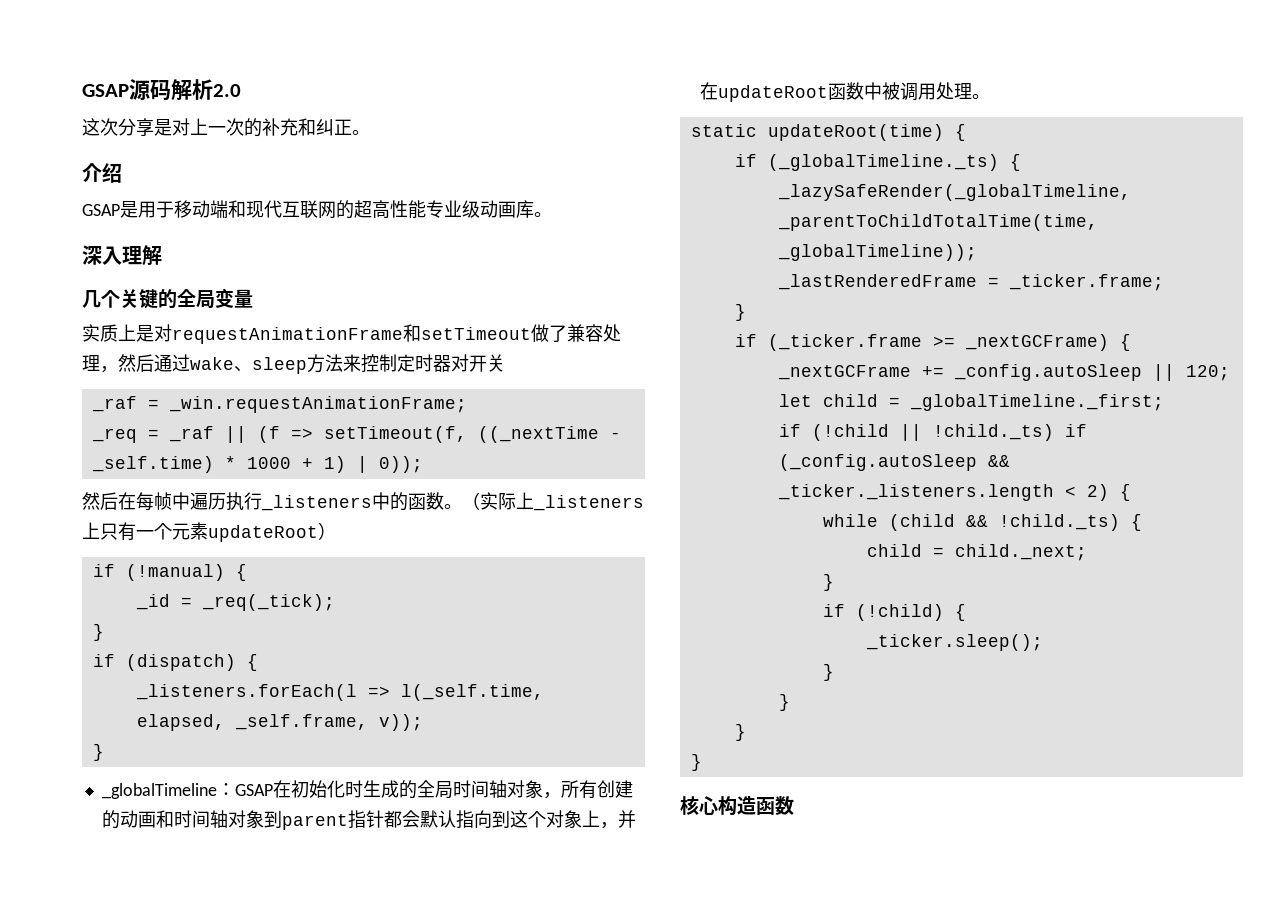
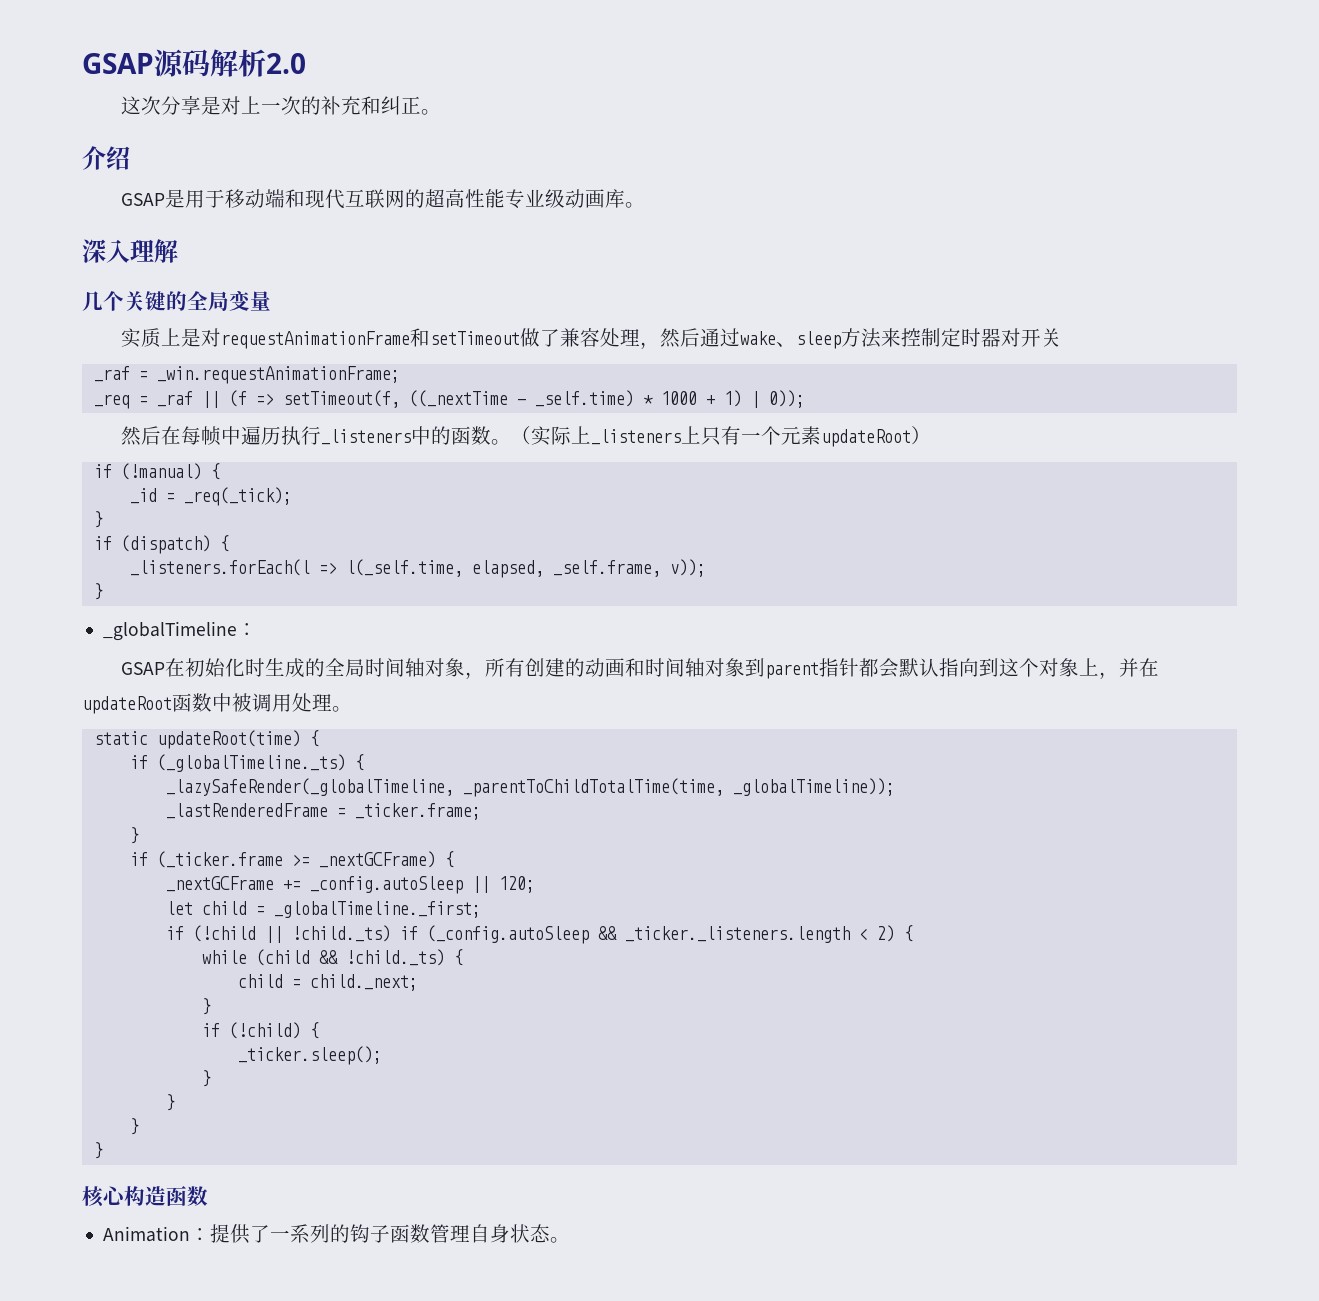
(235, 789) none -> (258, 629) //
(794, 805) none -> [103,1224,571,1244] // Animation：提供了一系列的钩子函数管理自身状态。

